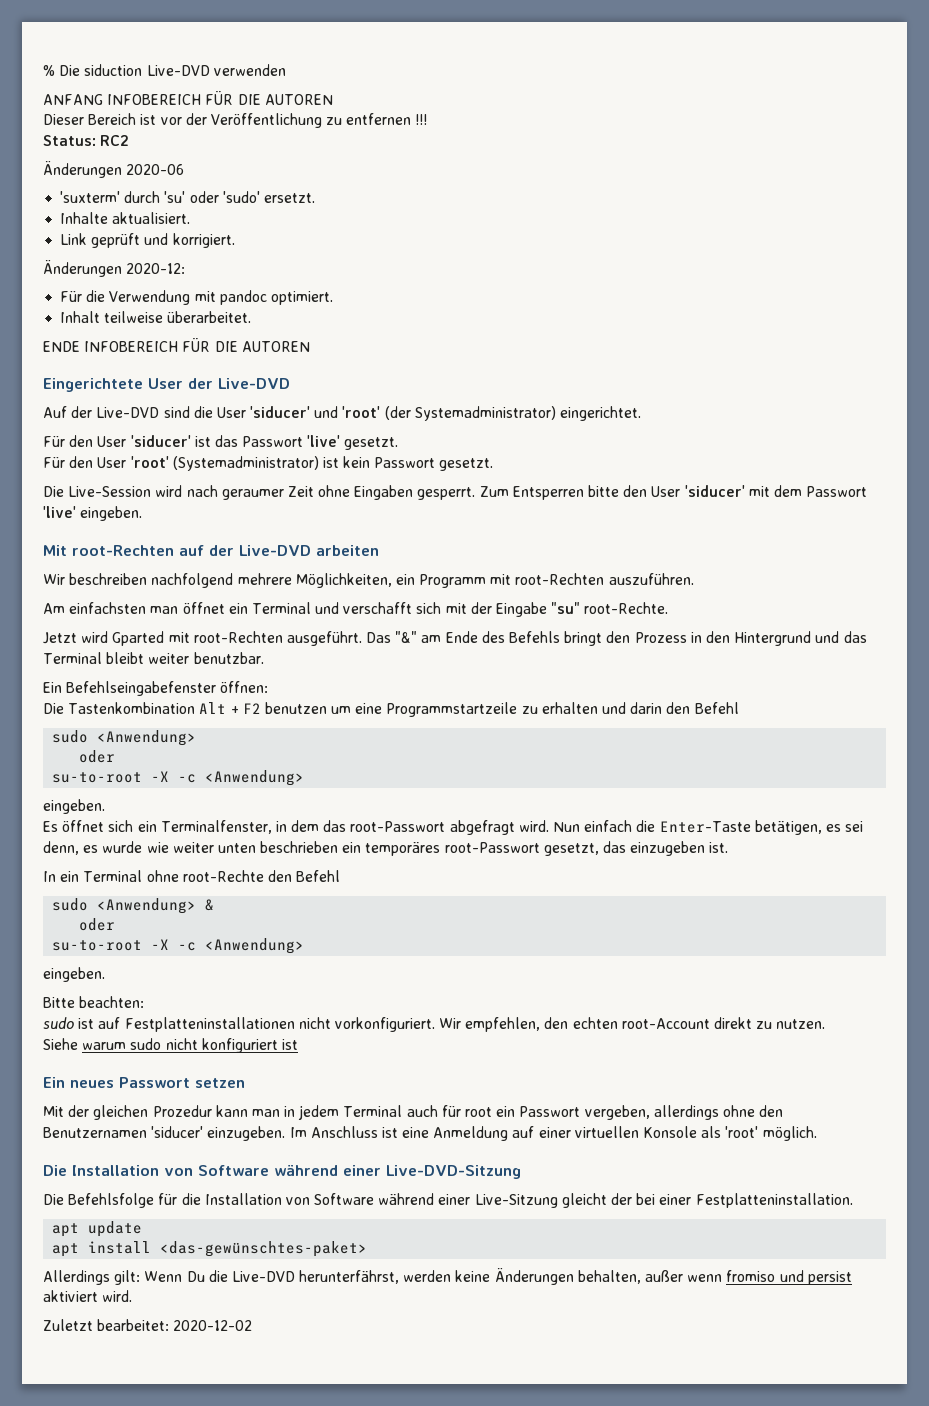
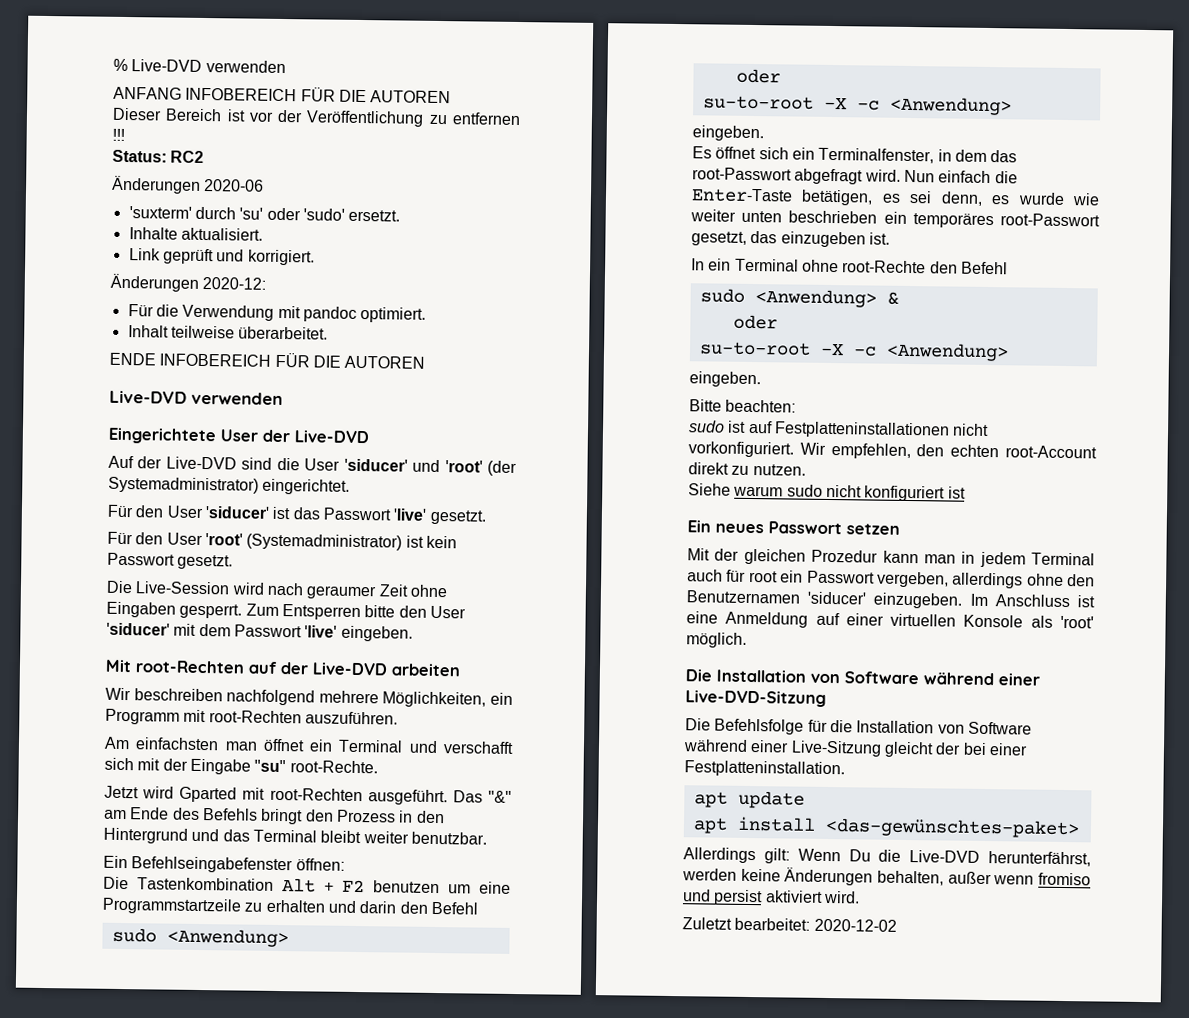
[59,64,143,76] Die siduction -> (128, 65) none
(310, 346) none -> [109,390,283,406] // Live-DVD verwenden

